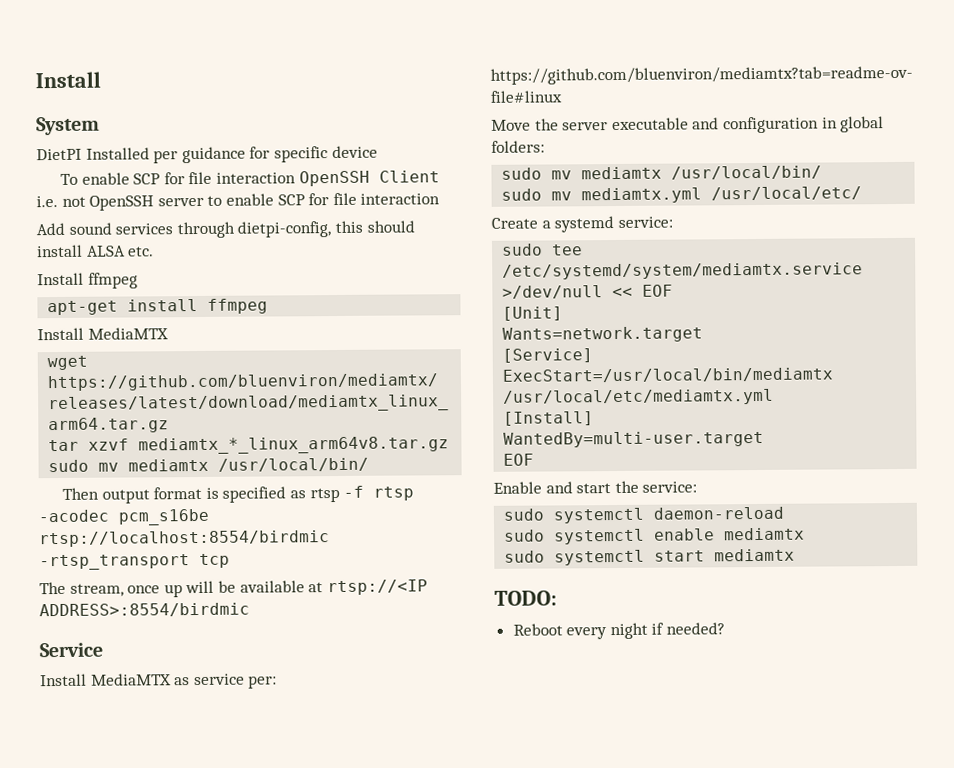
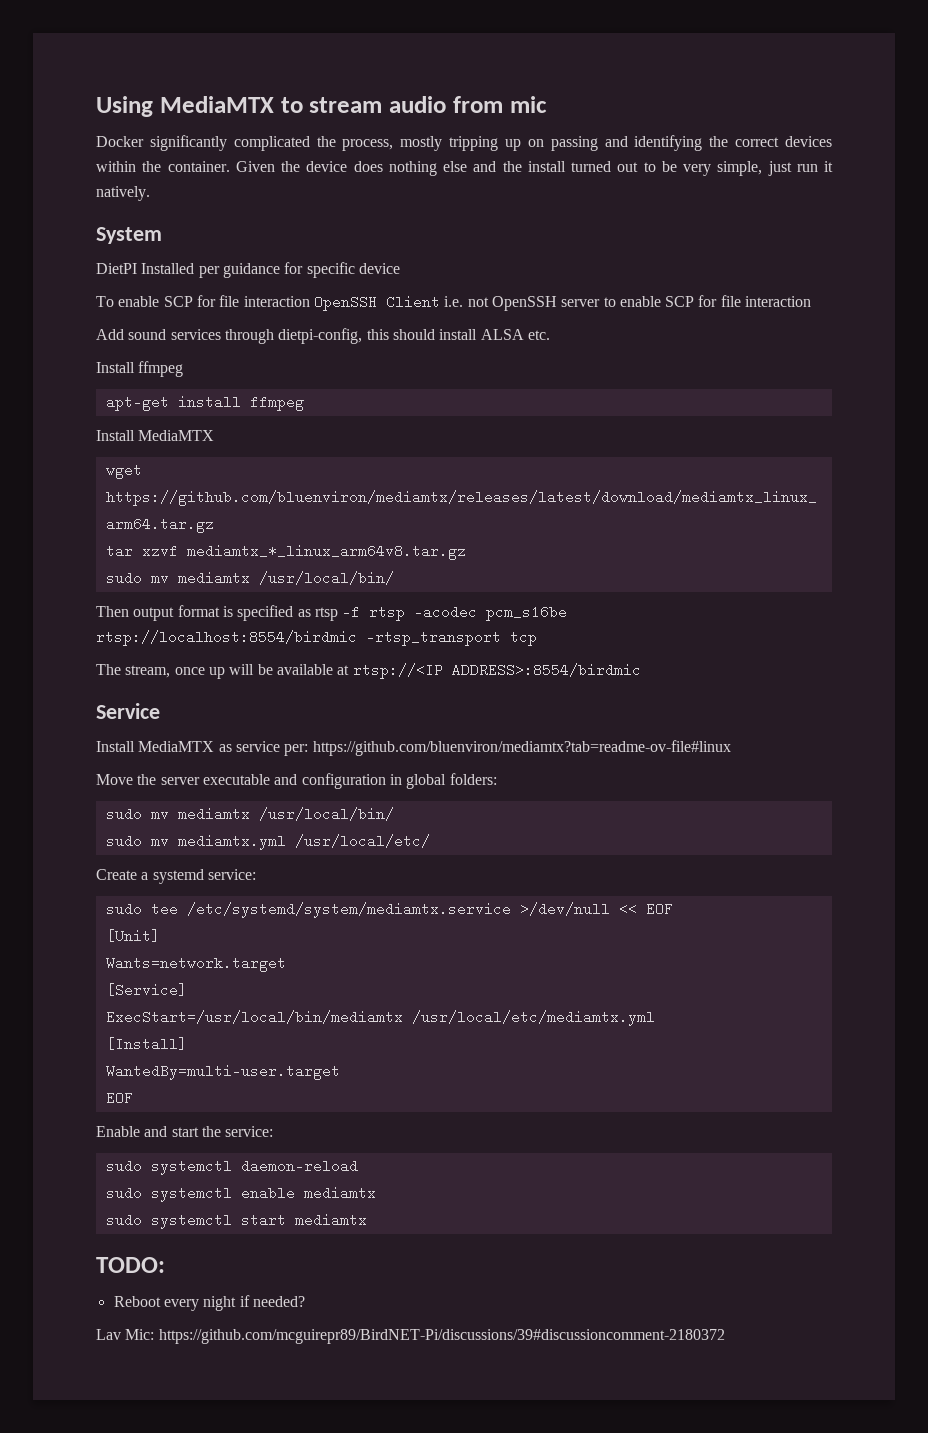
[35,71,101,89] Install -> [96,96,547,117] [96,135,832,151] [96,161,833,176] [96,186,150,201] Using MediaMTX to stream audio from mic // Docker significantly complicated the process, mostly tripping up on passing and identifying the correct devices within the container. Given the device does nothing else and the install turned out to be very simple, just run it natively.
(726, 628) none -> [96,1329,725,1344] // Lav Mic: https://github.com/mcguirepr89/BirdNET-Pi/discussions/39#discussioncomment-2180372

